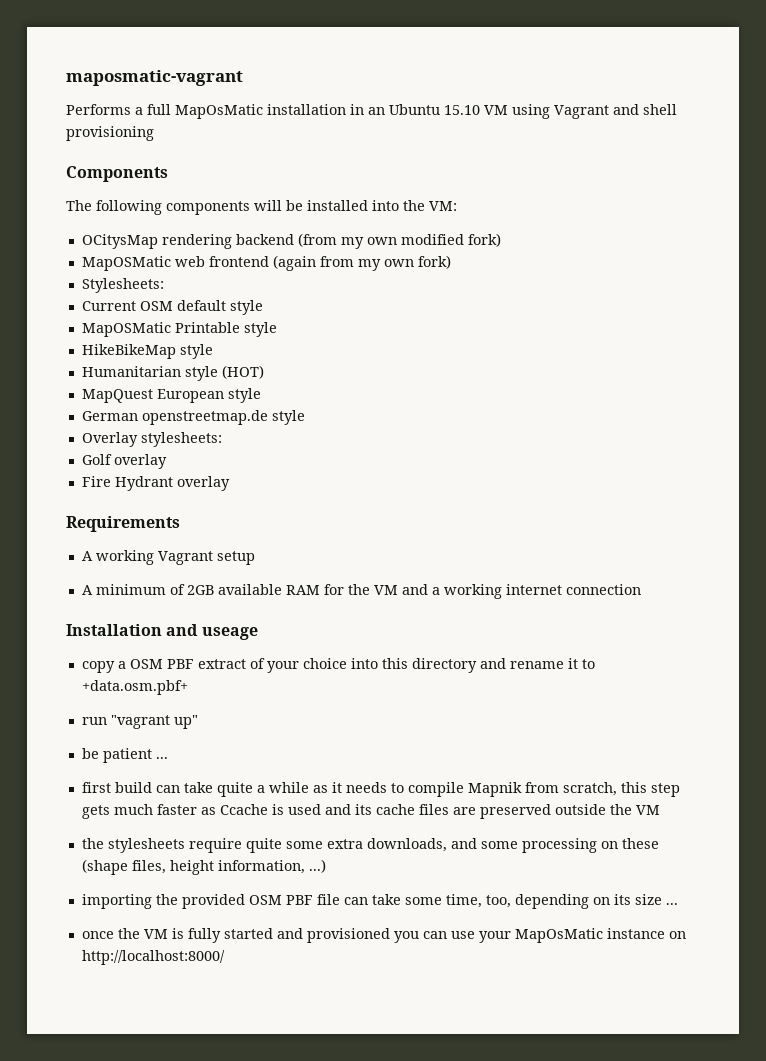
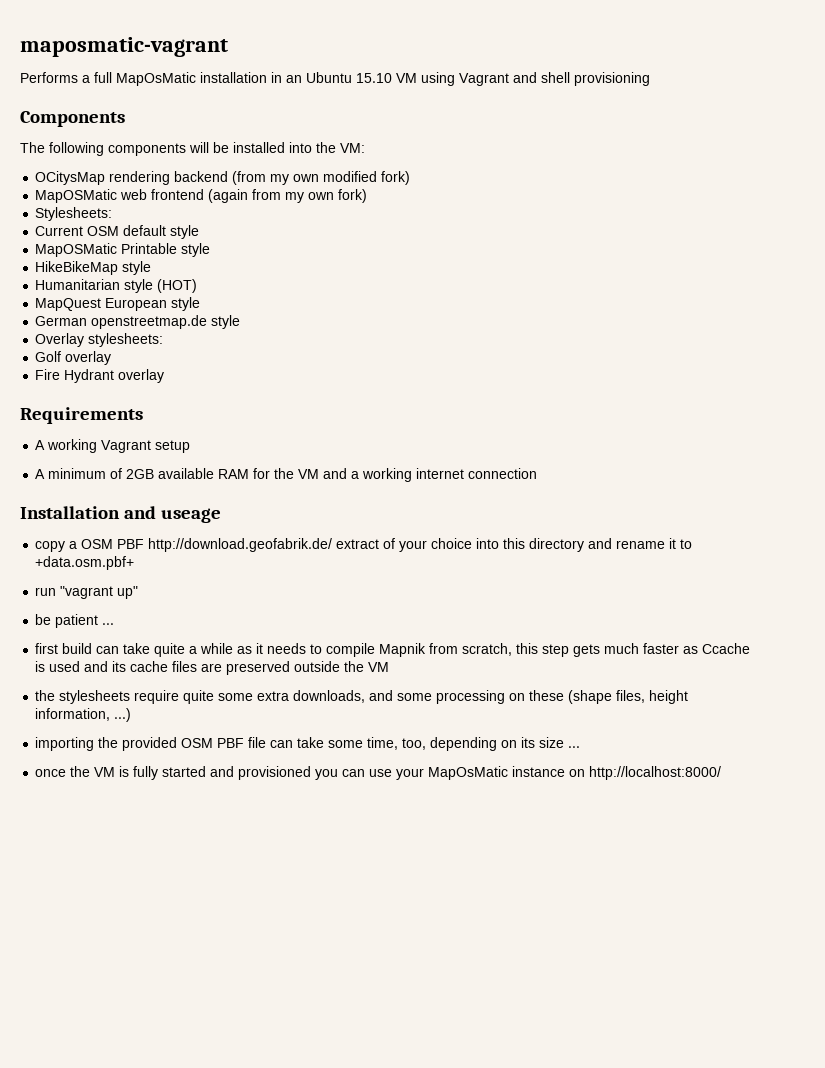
(194, 664) none -> [148,538,333,552] http://download.geofabrik.de/

